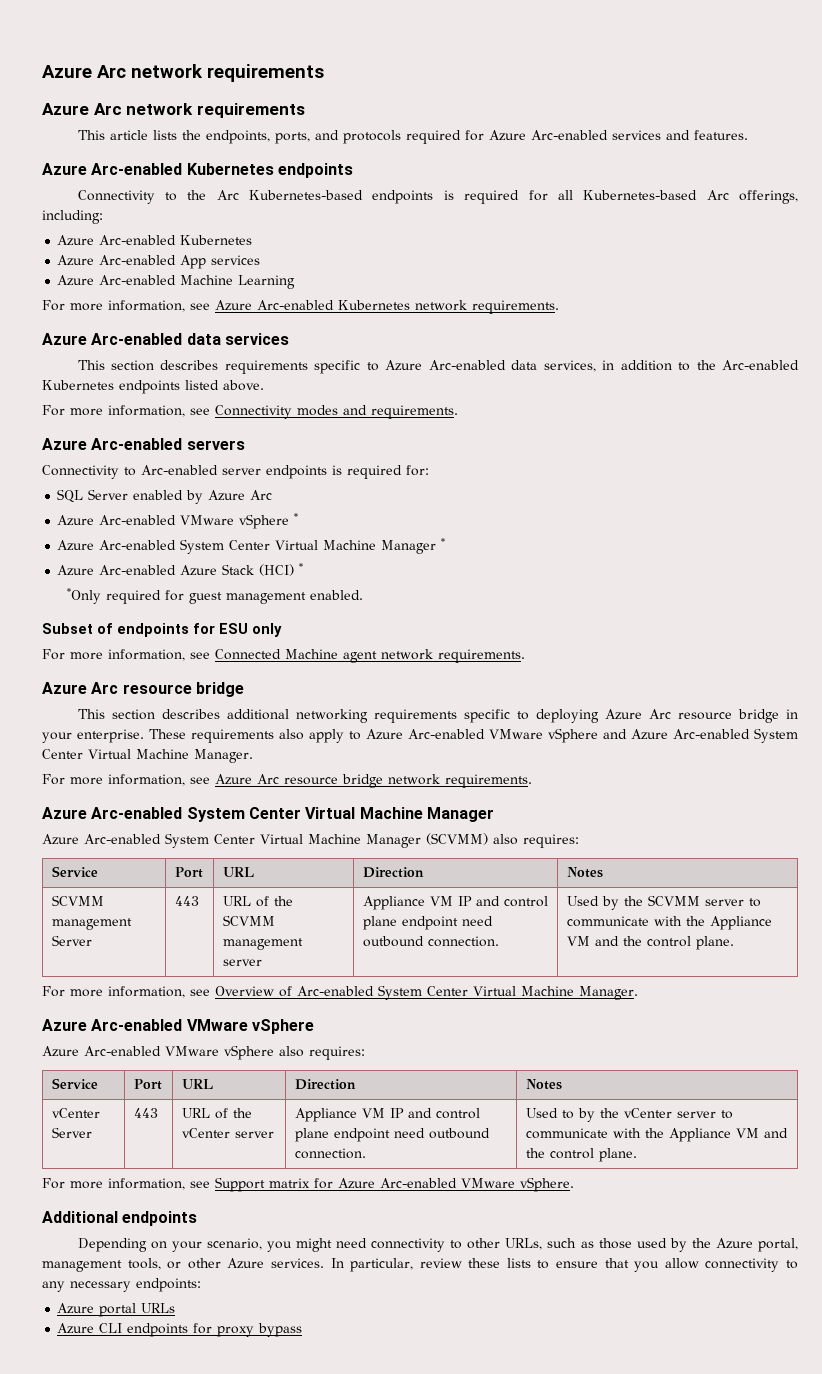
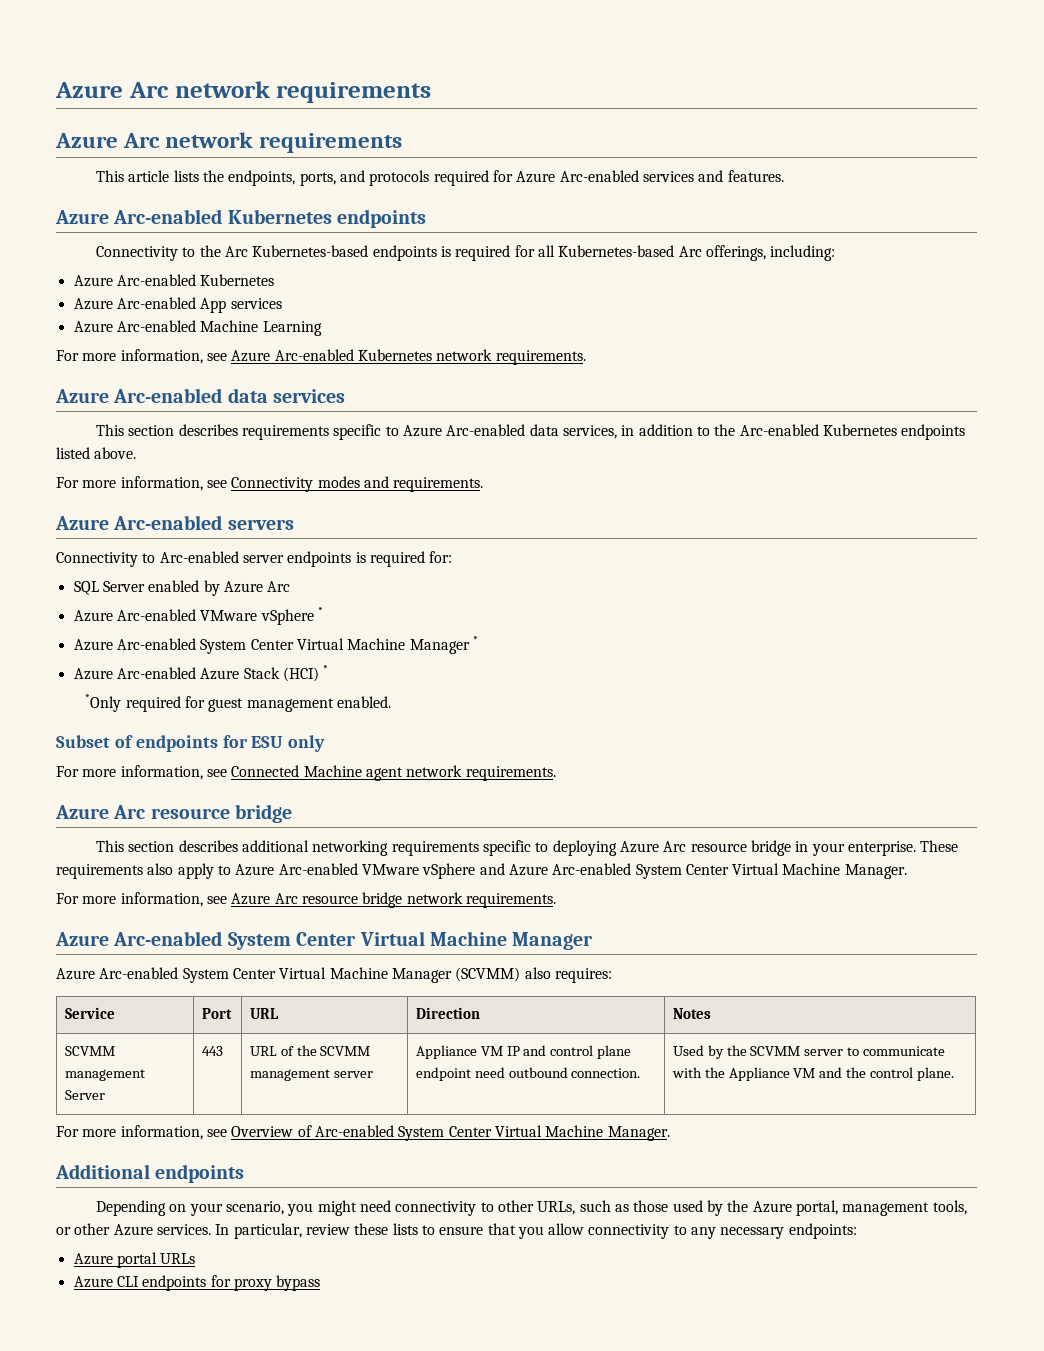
[42,1019,314,1034] [42,1045,365,1060] [51,1078,98,1089] [133,1079,162,1090] [181,1079,213,1089] [294,1079,356,1090] [525,1079,562,1090] [51,1108,100,1118] [51,1127,92,1138] [133,1108,158,1118] [181,1108,252,1119] [181,1128,274,1138] [294,1108,480,1122] [294,1128,490,1142] [294,1148,366,1159] [525,1108,733,1122] [525,1128,788,1142] [525,1148,637,1162] [42,1177,574,1192] // Azure Arc-enabled VMware vSphere // Azure Arc-enabled VMware vSphere also requires: // Service | Port | URL | Direction | Notes // vCenter Server | 443 | URL of the vCenter server | Appliance VM IP and control plane endpoint need outbound connection. | Used to by the vCenter server to communicate with the Appliance VM and the control plane. // For more information, see Support matrix for Azure Arc-enabled VMware vSphere. -> (670, 1133) none

